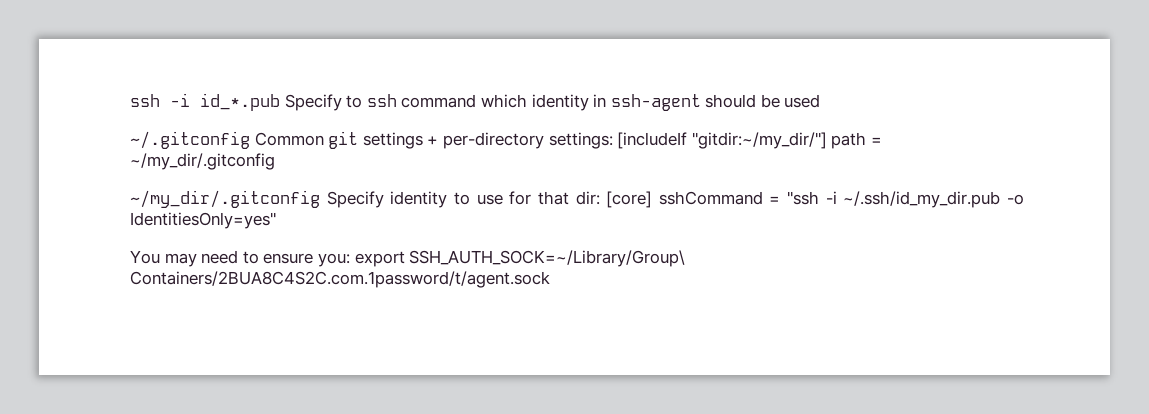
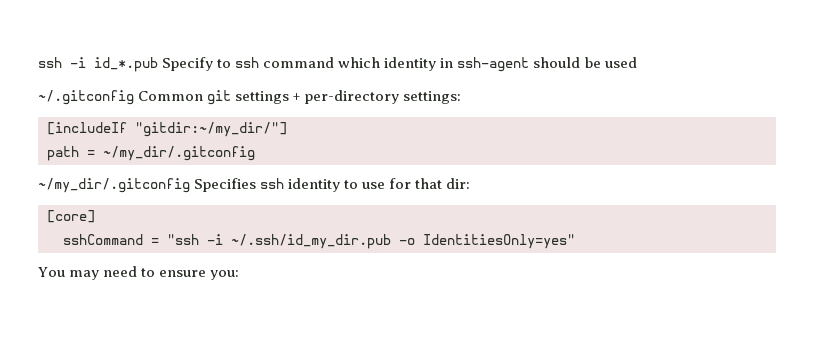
(613, 140) none -> (462, 97) //
(827, 140) none -> (287, 129) //
[326,191,384,208] Specify -> [194,178,285,192] Specifies ssh
(600, 198) none -> (471, 183) //
(653, 199) none -> (95, 216) //
[354,250,686,267] [130,271,550,288] export SSH_AUTH_SOCK=~/Library/Group\ Containers/2BUA8C4S2C.com.1password/t/agent.sock -> (240, 275) none

